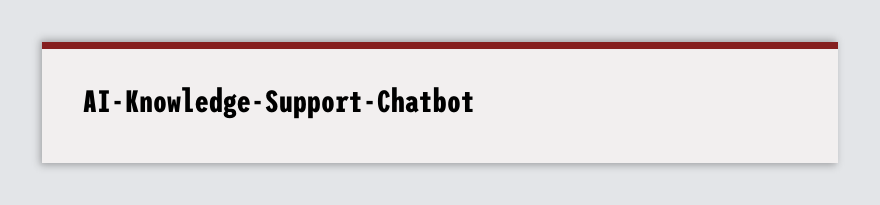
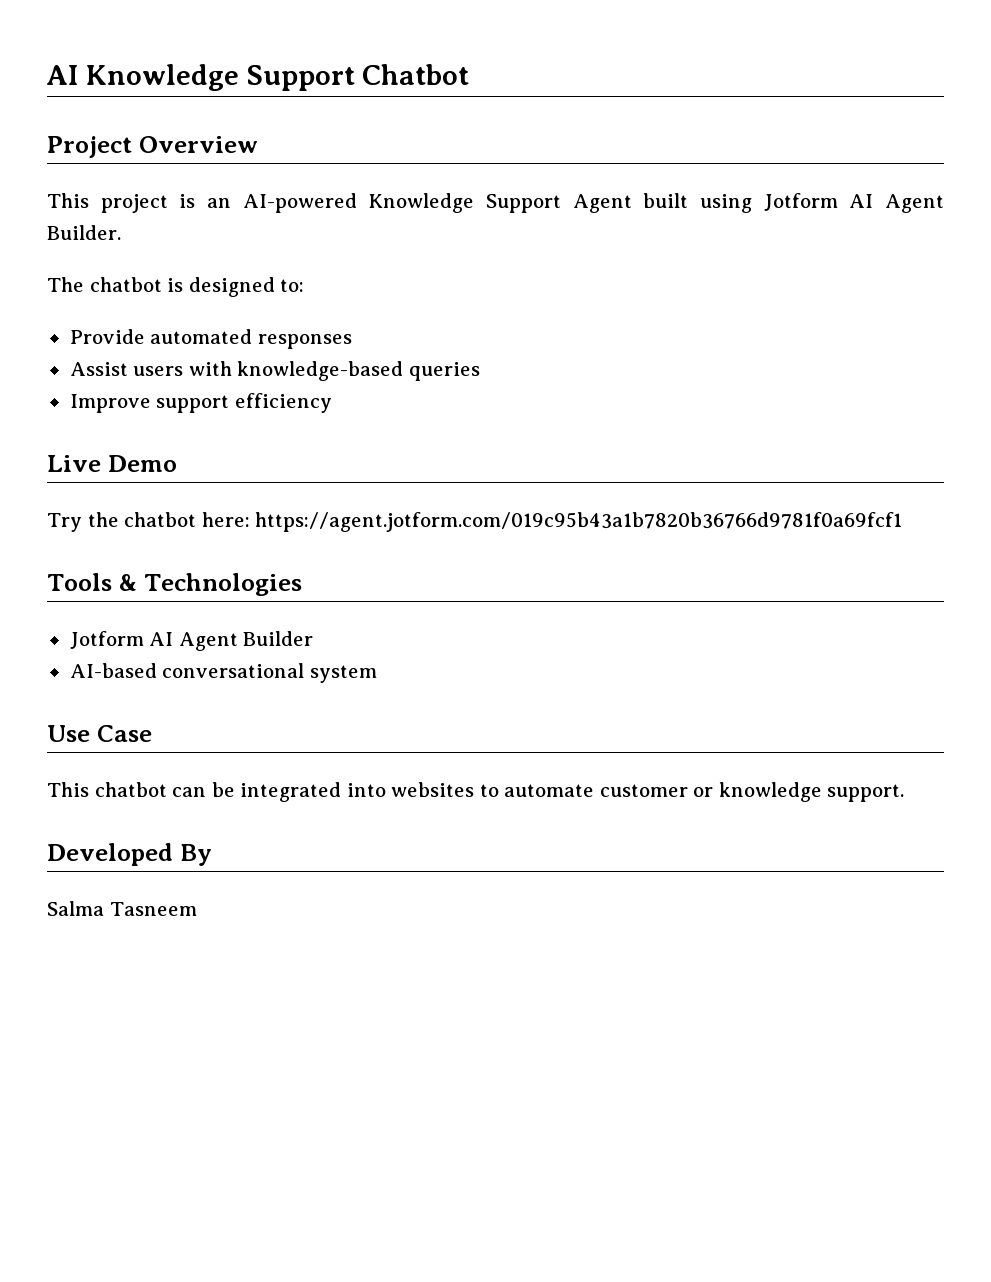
[83,87,475,119] AI-Knowledge-Support-Chatbot -> [46,64,470,91] [47,136,258,158] [47,193,944,213] [47,225,121,240] [47,277,305,297] [69,329,352,349] [69,361,480,381] [69,393,332,413] [47,455,177,472] [47,512,903,532] [47,573,302,596] [69,631,314,651] [69,663,377,683] [47,725,152,742] [47,782,905,802] [47,843,212,866] [47,901,197,916] AI Knowledge Support Chatbot // Project Overview // This project is an AI-powered Knowledge Support Agent built using Jotform AI Agent Builder. // The chatbot is designed to: // Provide automated responses // Assist users with knowledge-based queries // Improve support efficiency // Live Demo // Try the chatbot here: https://agent.jotform.com/019c95b43a1b7820b36766d9781f0a69fcf1 // Tools & Technologies // Jotform AI Agent Builder // AI-based conversational system // Use Case // This chatbot can be integrated into websites to automate customer or knowledge support. // Developed By // Salma Tasneem

